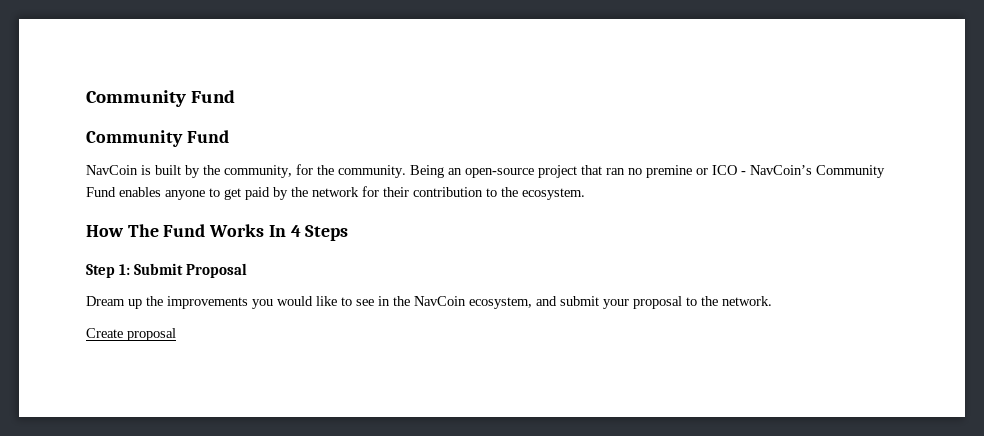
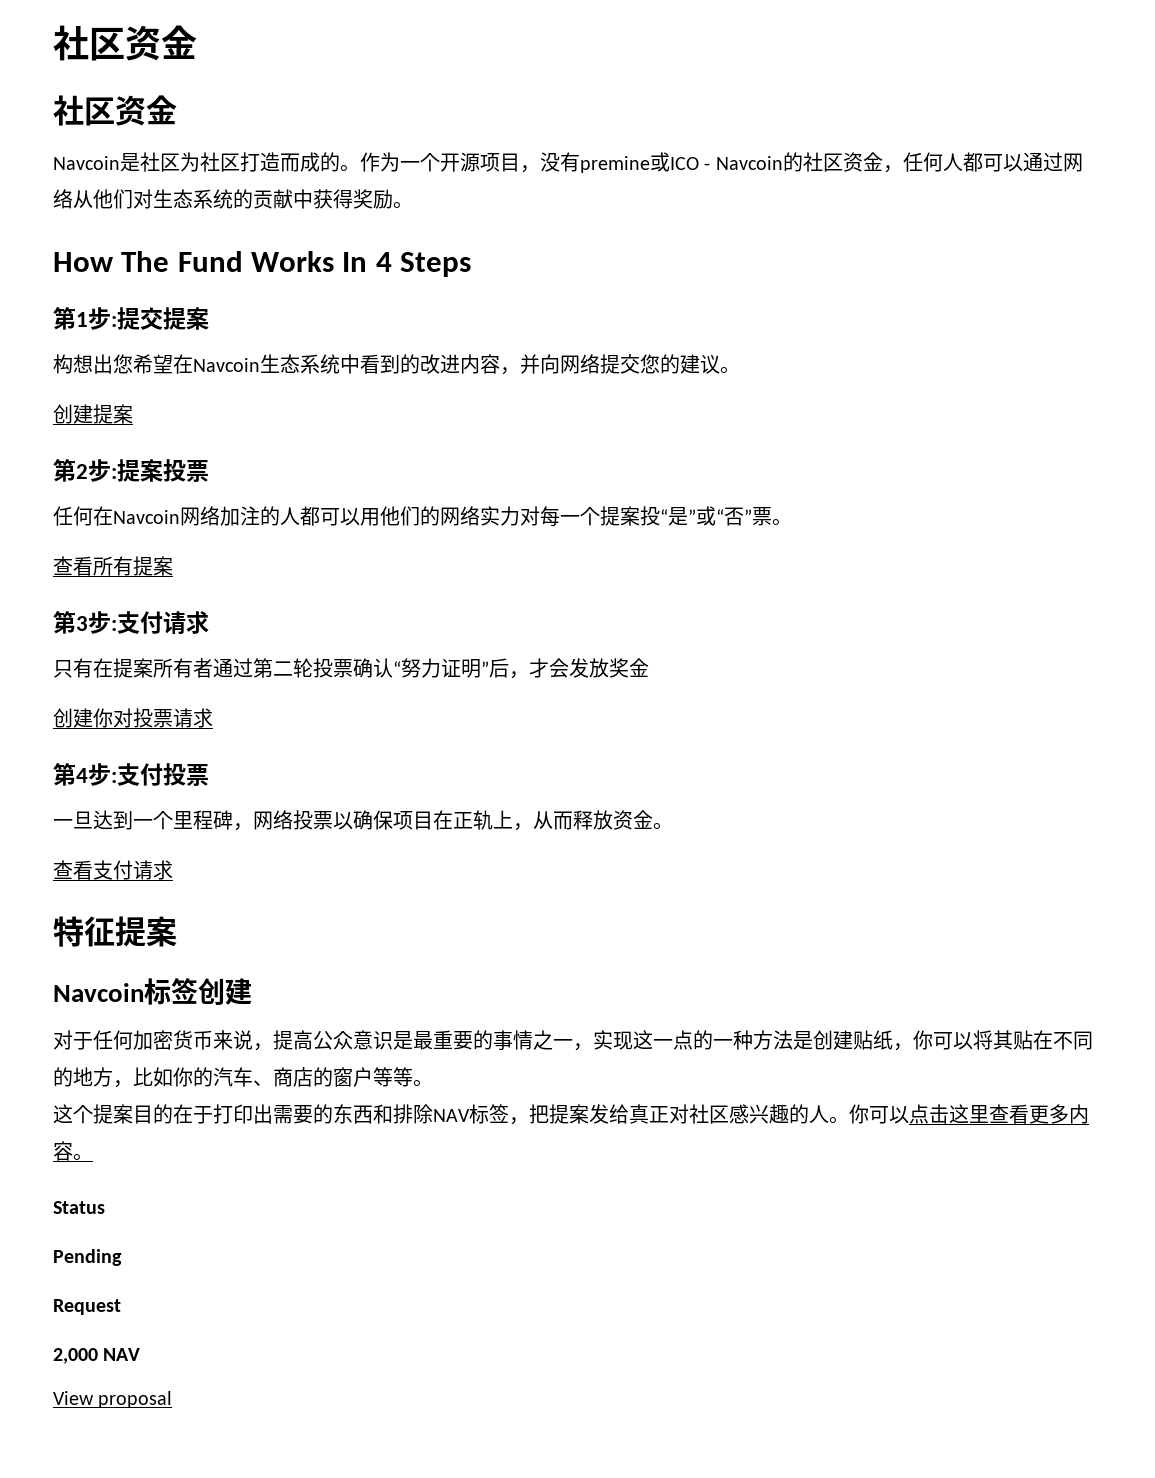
[86,90,236,107] [86,130,229,147] [86,164,885,178] [86,186,585,200] Community Fund // Community Fund // NavCoin is built by the community, for the community. Being an open-source project that ran no premine or ICO - NavCoin’s Community Fund enables anyone to get paid by the network for their contribution to the ecosystem. -> [53,25,197,61] [53,95,177,126] [53,152,1083,173] [53,189,413,209] 社区资金 // 社区资金 // Navcoin是社区为社区打造而成的。作为一个开源项目，没有premine或ICO - Navcoin的社区资金，任何人都可以通过网络从他们对生态系统的贡献中获得奖励。
[86,263,248,278] [86,296,772,309] [86,328,123,338] Step 1: Submit Proposal // Dream up the improvements you would like to see in the NavCoin ecosystem, and submit your proposal to the network. // Create -> [53,307,209,330] [53,354,740,375] [53,404,133,424] [53,459,209,482] [53,506,792,527] [53,556,173,576] [53,611,209,635] [53,658,649,679] [53,708,213,728] [53,763,209,786] [53,810,673,831] [53,860,173,880] [53,916,177,947] [53,978,252,1005] [53,1030,1093,1051] [53,1067,433,1088] [53,1104,1089,1125] [53,1141,93,1161] [53,1201,105,1214] [53,1249,122,1266] [53,1299,121,1315] [53,1348,141,1364] [53,1391,94,1405] 第1步:提交提案 // 构想出您希望在Navcoin生态系统中看到的改进内容，并向网络提交您的建议。 // 创建提案 // 第2步:提案投票 // 任何在Navcoin网络加注的人都可以用他们的网络实力对每一个提案投“是”或“否”票。 // 查看所有提案 // 第3步:支付请求 // 只有在提案所有者通过第二轮投票确认“努力证明”后，才会发放奖金 // 创建你对投票请求 // 第4步:支付投票 // 一旦达到一个里程碑，网络投票以确保项目在正轨上，从而释放资金。 // 查看支付请求 // 特征提案 // Navcoin标签创建 // 对于任何加密货币来说，提高公众意识是最重要的事情之一，实现这一点的一种方法是创建贴纸，你可以将其贴在不同的地方，比如你的汽车、商店的窗户等等。 // 这个提案目的在于打印出需要的东西和排除NAV标签，把提案发给真正对社区感兴趣的人。你可以点击这里查看更多内容。 // Status // Pending // Request // 2,000 NAV // View

